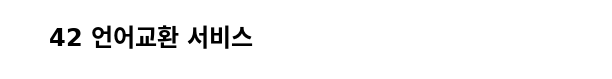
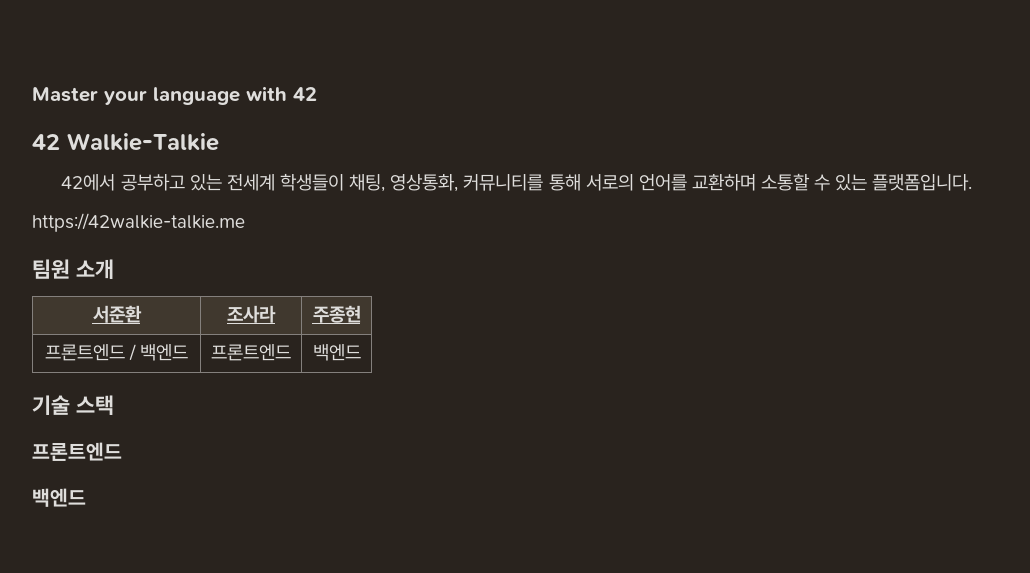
[49,25,253,49] 42 언어교환 서비스 -> [32,86,317,105] [32,133,219,151] [61,173,973,192] [32,213,245,232] [32,259,114,279] [92,305,142,323] [227,305,276,323] [312,305,361,323] [44,344,189,361] [211,344,291,361] [312,344,361,361] [32,395,114,415] [32,442,122,461] [32,488,86,507] Master your language with 42 // 42 Walkie-Talkie // 42에서 공부하고 있는 전세계 학생들이 채팅, 영상통화, 커뮤니티를 통해 서로의 언어를 교환하며 소통할 수 있는 플랫폼입니다. // https://42walkie-talkie.me // 팀원 소개 // 서준환 | 조사라 | 주종현 // 프론트엔드 / 백엔드 | 프론트엔드 | 백엔드 // 기술 스택 // 프론트엔드 // 백엔드

